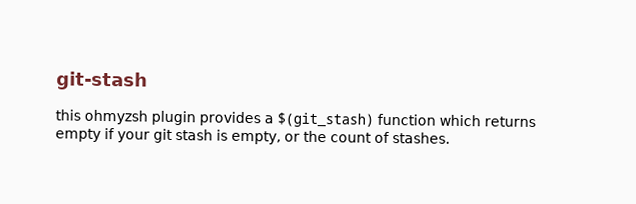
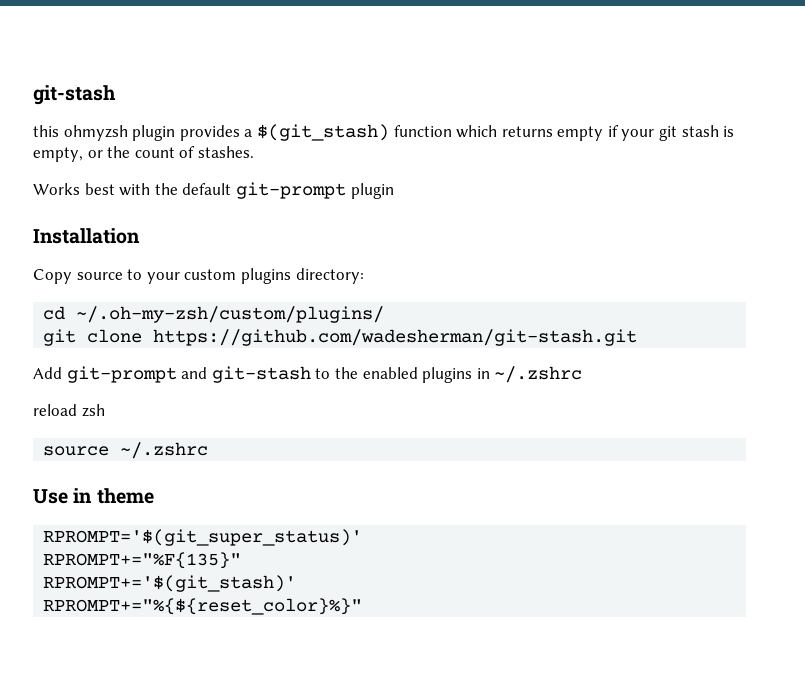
(450, 138) none -> [33,182,394,199] [33,228,140,244] [33,268,364,284] [43,306,385,323] [43,329,638,346] [33,366,583,383] [33,404,105,417] [43,442,209,459] [33,488,154,504] [43,529,363,546] [43,552,242,569] [43,575,297,592] [43,598,363,615] // Works best with the default git-prompt plugin // Installation // Copy source to your custom plugins directory: // cd ~/.oh-my-zsh/custom/plugins/ // git clone https://github.com/wadesherman/git-stash.git // Add git-prompt and git-stash to the enabled plugins in ~/.zshrc // reload zsh // source ~/.zshrc // Use in theme // RPROMPT='$(git_super_status)' // RPROMPT+="%F{135}" // RPROMPT+='$(git_stash)' // RPROMPT+="%{${reset_color}%}"

